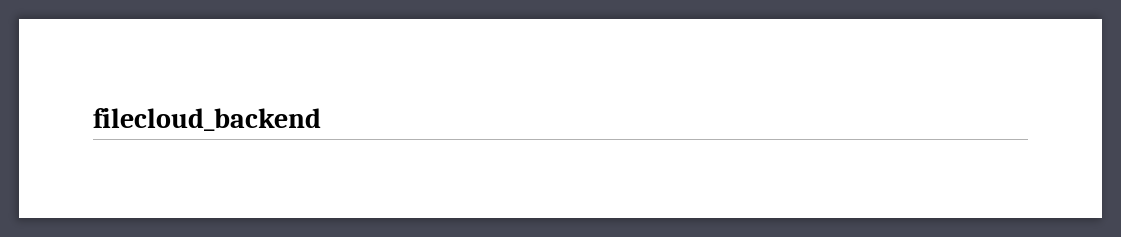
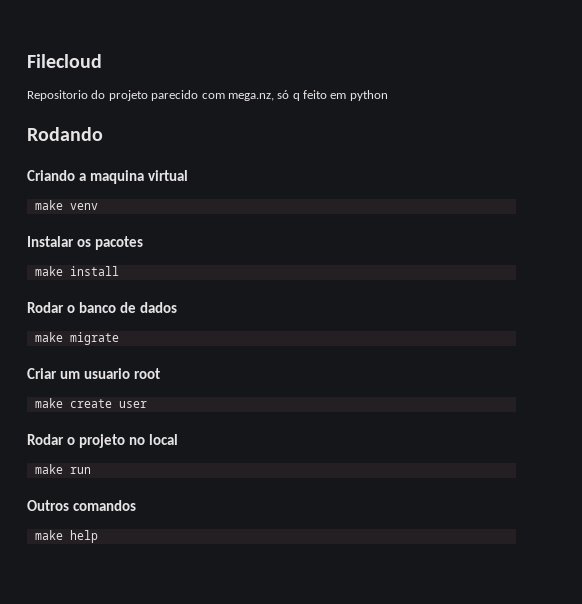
[93,108,321,131] filecloud_backend -> [27,54,102,68] [27,90,388,101] [27,127,103,141] [27,170,188,184] [34,200,98,210] [27,236,143,250] [34,266,119,276] [27,302,177,313] [34,332,119,345] [27,368,160,379] [34,398,147,408] [27,434,178,448] [34,464,91,474] [27,500,136,511] [34,530,98,543] Filecloud // Repositorio do projeto parecido com mega.nz, só q feito em python // Rodando // Criando a maquina virtual // make venv // Instalar os pacotes // make install // Rodar o banco de dados // make migrate // Criar um usuario root // make create user // Rodar o projeto no local // make run // Outros comandos // make help

